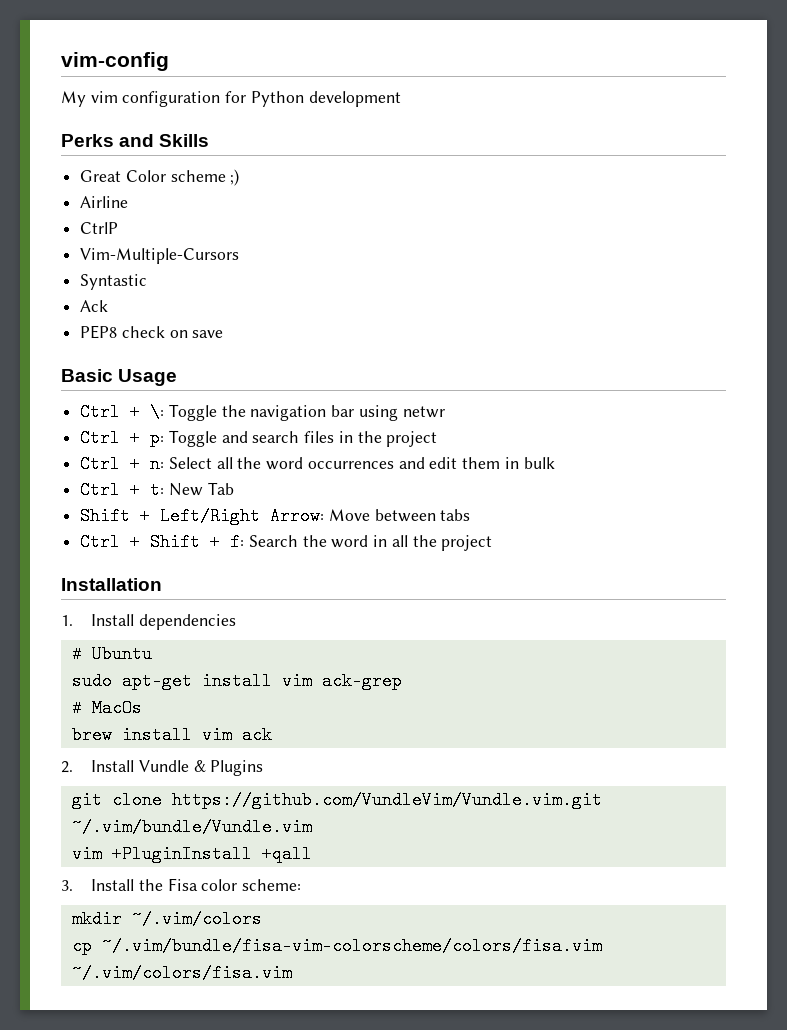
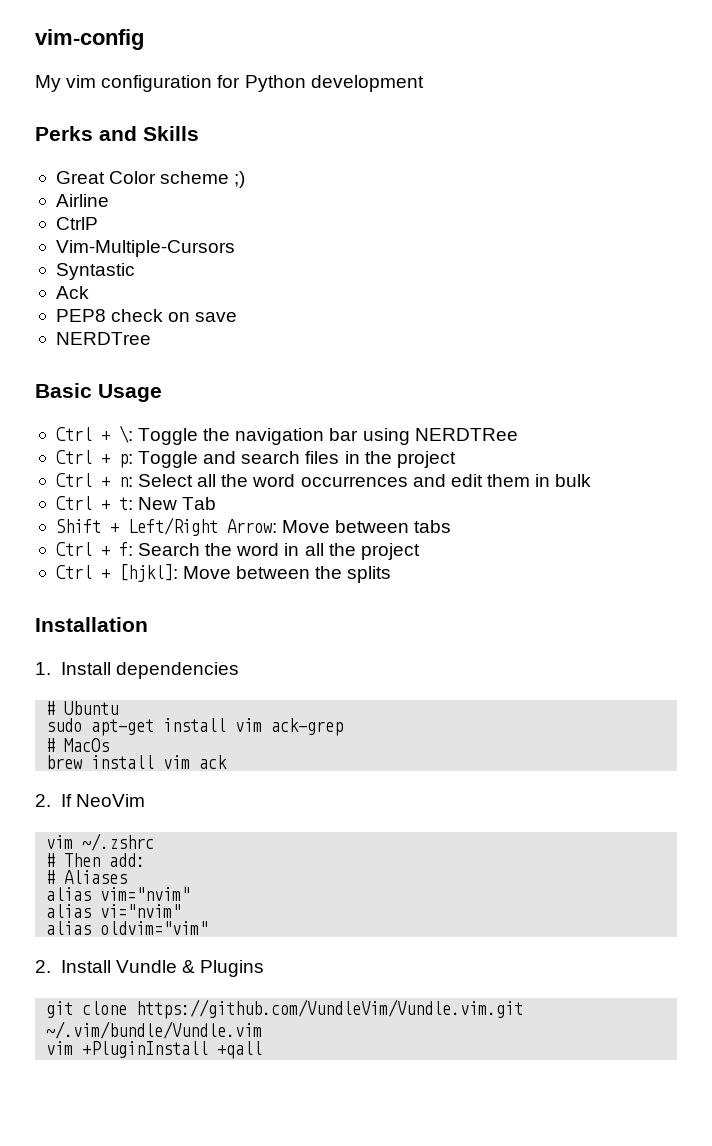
(224, 334) none -> [55,332,151,345] // NERDTree
[402,406,445,418] netwr -> [414,428,518,441] NERDTRee
[150,533,221,551] Shift + -> (110, 551) none
(493, 543) none -> [55,564,392,583] // Ctrl + [hjkl]: Move between the splits
(272, 735) none -> [35,794,145,807] [46,833,155,851] [46,853,146,867] [46,870,128,884] [46,887,191,901] [46,904,182,918] [46,921,209,935] // 2. If NeoVim // vim ~/.zshrc // # Then add: // # Aliases // alias vim="nvim" // alias vi="nvim" // alias oldvim="vim"
[61,878,302,891] [71,910,262,928] [71,937,602,955] [71,964,292,982] // 3. Install the Fisa color scheme: // mkdir ~/.vim/colors // cp ~/.vim/bundle/fisa-vim-colorscheme/colors/fisa.vim ~/.vim/colors/fisa.vim -> (263, 1050) none

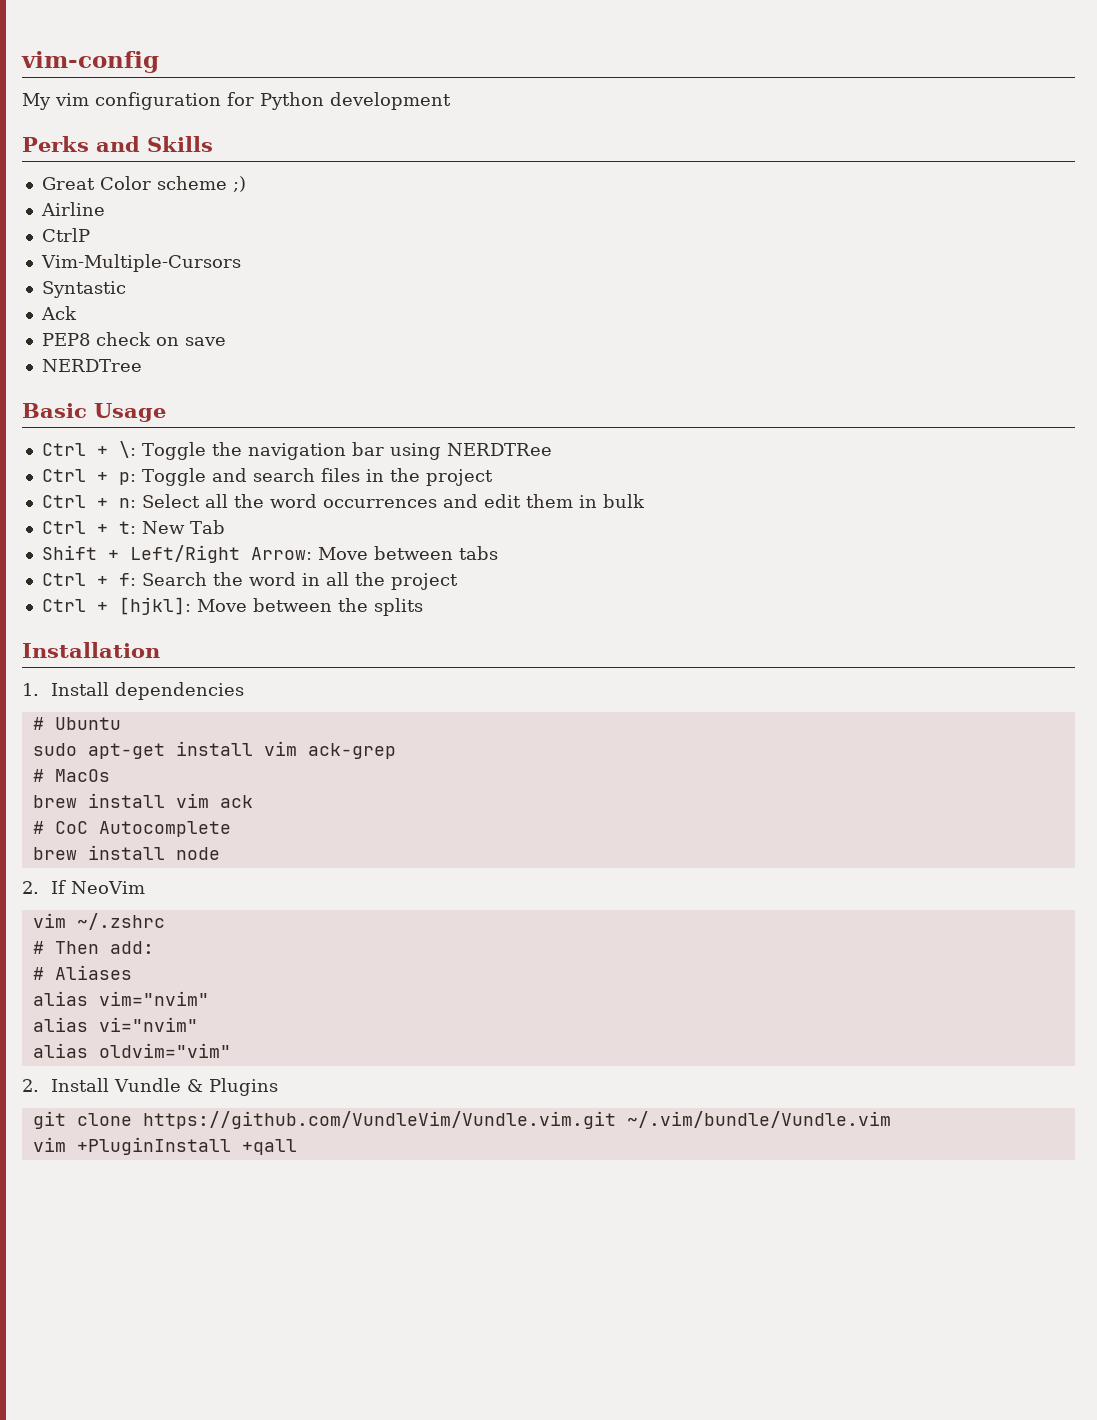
(228, 762) none -> [32,821,231,837] [32,845,220,860] // # CoC Autocomplete // brew install node

